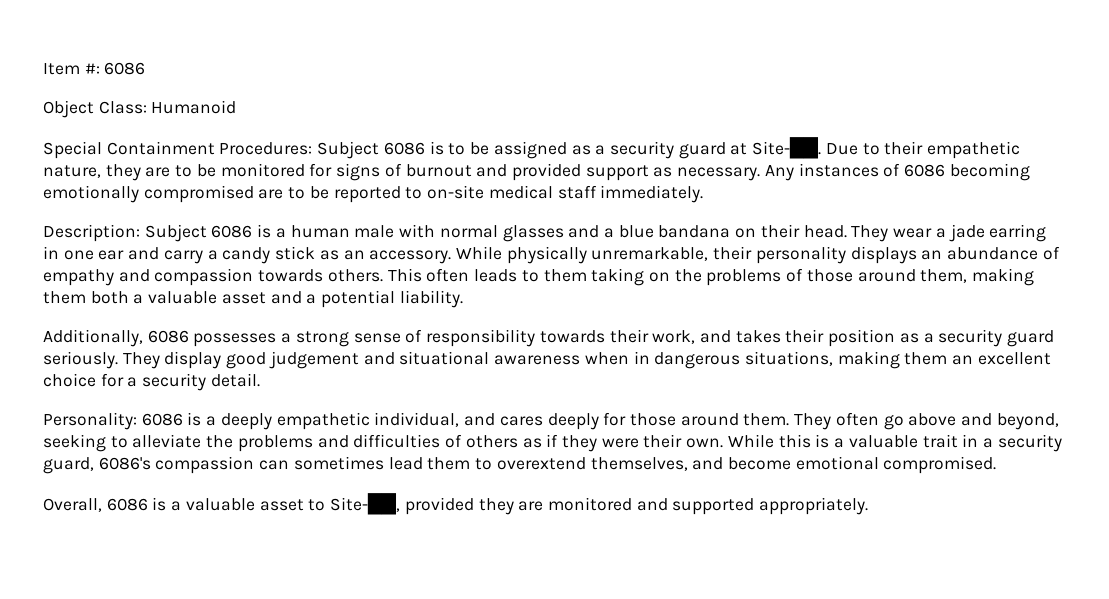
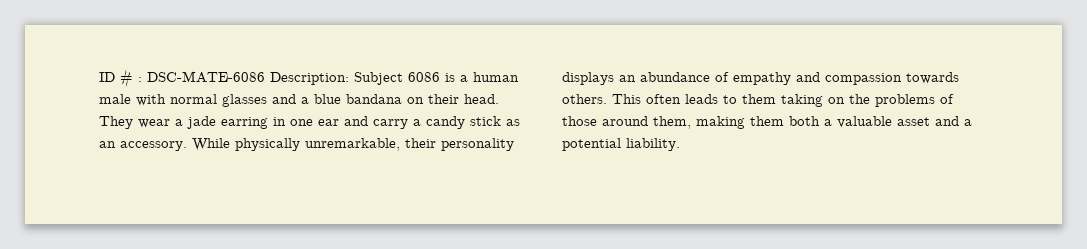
[43,62,146,75] [43,100,237,118] [43,137,1021,159] [43,163,1030,181] [43,185,704,203] Item #: 6086 // Object Class: Humanoid // Special Containment Procedures: Subject 6086 is to be assigned as a security guard at Site-██. Due to their empathetic nature, they are to be monitored for signs of burnout and provided support as necessary. Any instances of 6086 becoming emotionally compromised are to be reported to on-site medical staff immediately. // -> [99,69,265,88] ID # : DSC-MATE-6086
[43,329,1055,347] [43,351,1051,369] [43,373,260,391] [43,412,1059,430] [43,434,1062,452] [43,456,997,474] [43,493,869,515] // Additionally, 6086 possesses a strong sense of responsibility towards their work, and takes their position as a security guard seriously. They display good judgement and situational awareness when in dangerous situations, making them an excellent choice for a security detail. // Personality: 6086 is a deeply empathetic individual, and cares deeply for those around them. They often go above and beyond, seeking to alleviate the problems and difficulties of others as if they were their own. While this is a valuable trait in a security guard, 6086's compassion can sometimes lead them to overextend themselves, and become emotional compromised. // Overall, 6086 is a valuable asset to Site-██, provided they are monitored and supported appropriately. -> (680, 144) none

